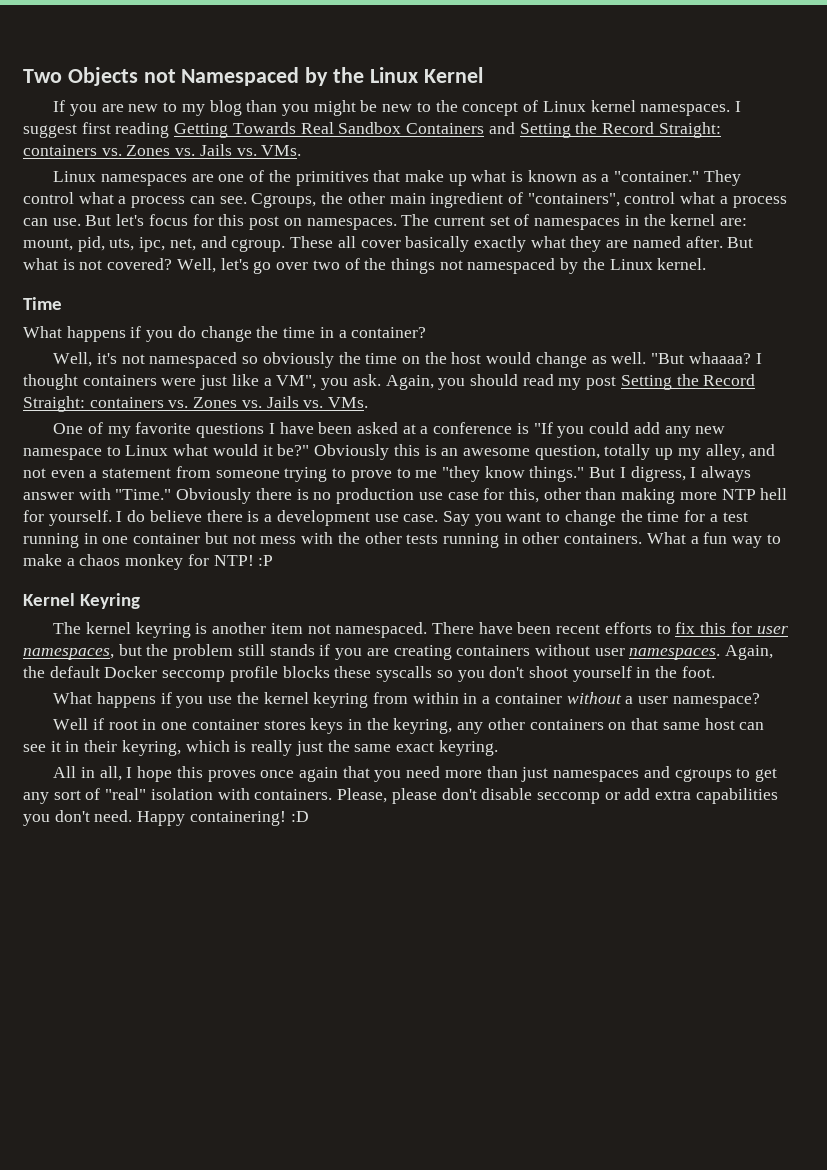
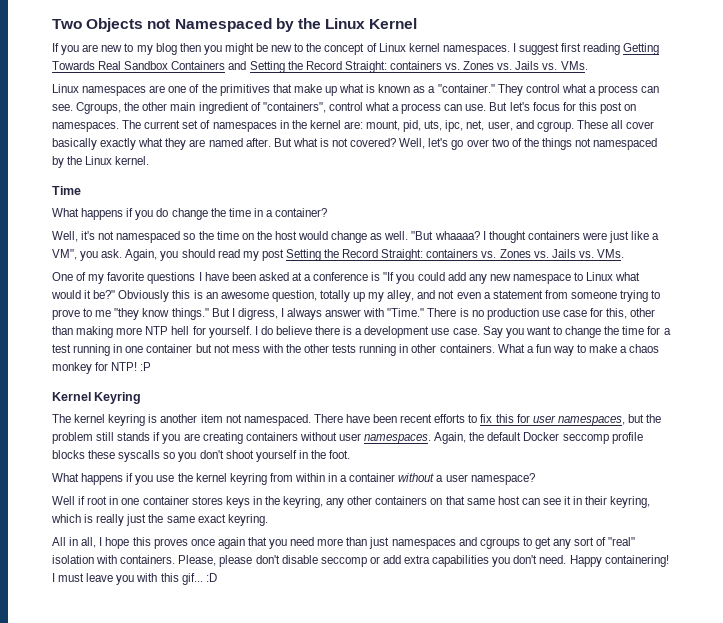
[246,100,278,112] than -> [179,43,201,52] then
(196, 244) none -> [487,121,513,131] user,
[262,352,334,368] obviously -> (196, 236) none
[176,488,292,504] Obviously there -> [427,308,457,317] There
(286, 818) none -> [52,573,203,585] I must leave you with this gif...

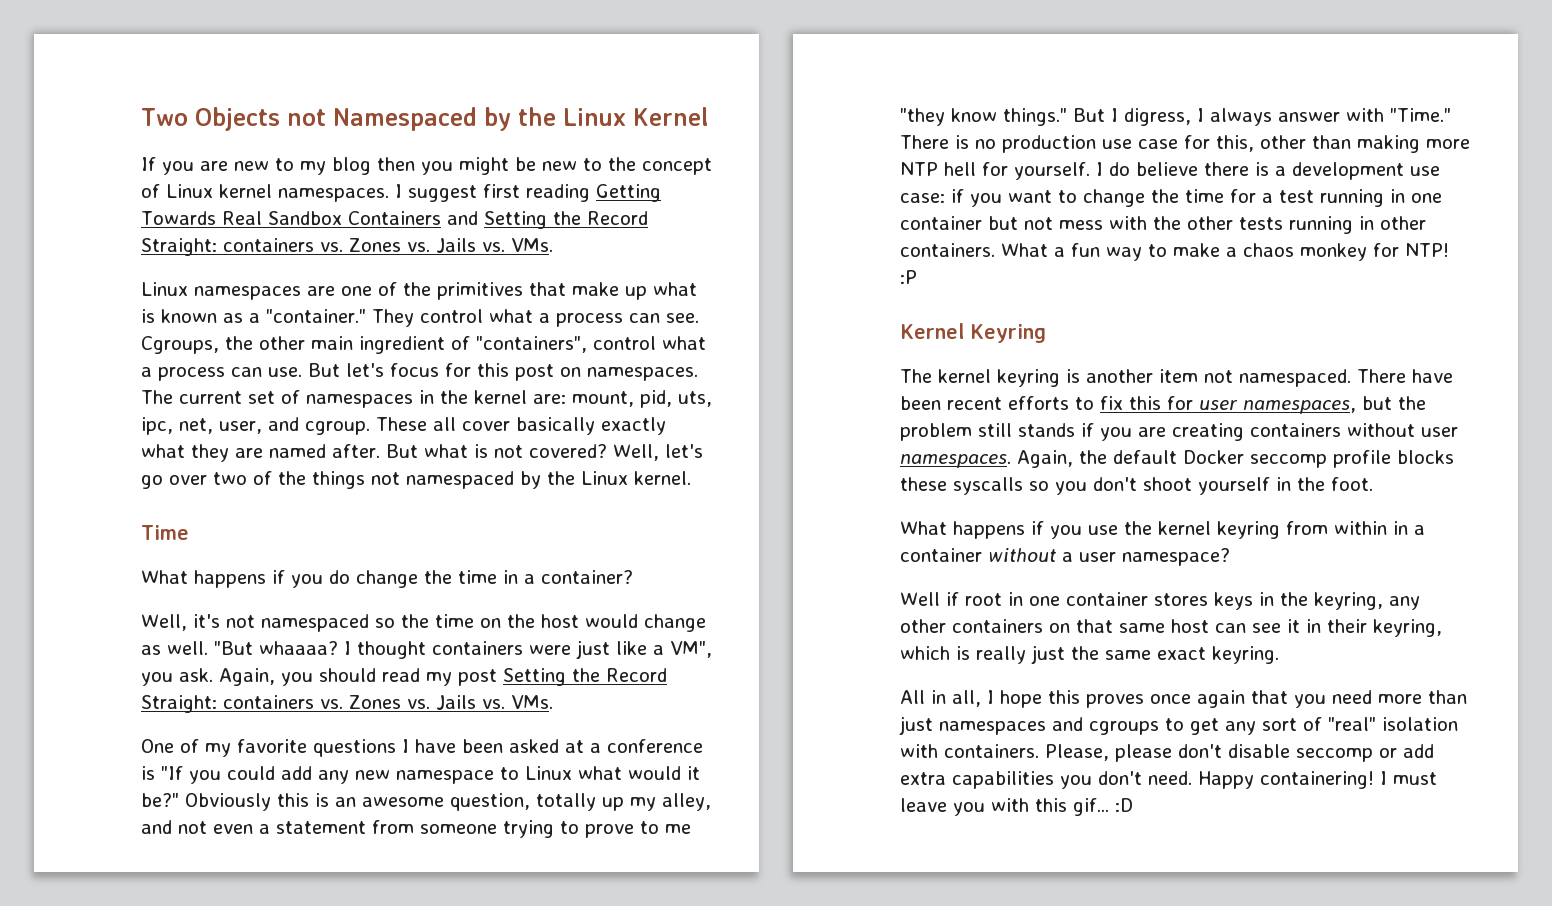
[452,326,503,338] case. Say -> [900,189,964,203] case: if

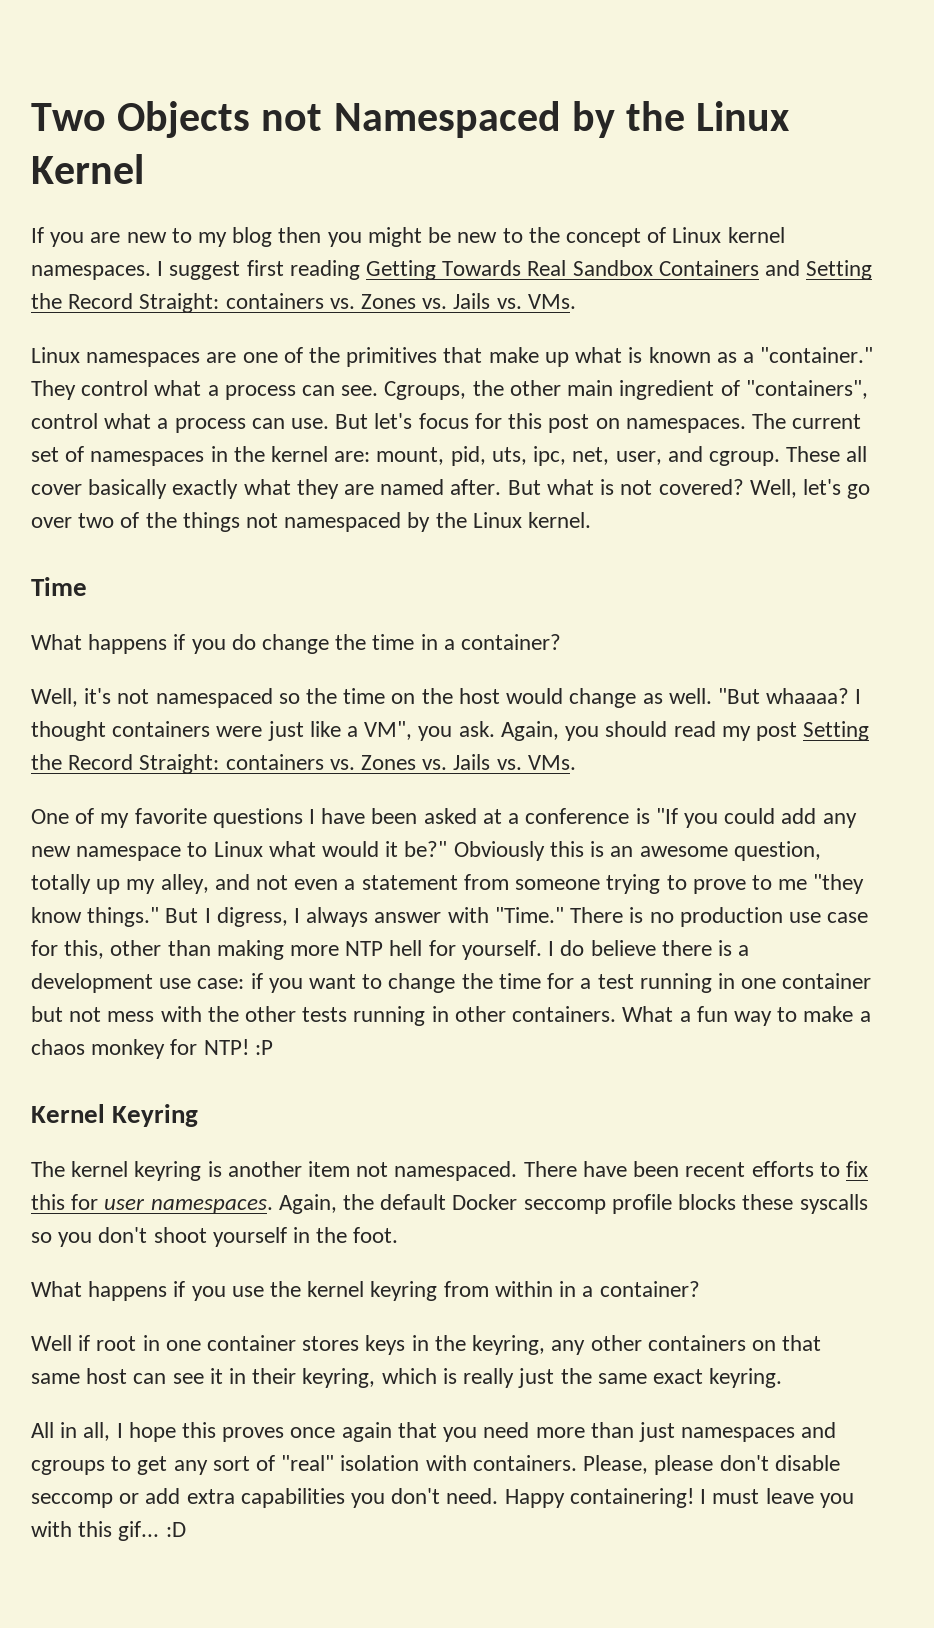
[1243,396,1426,414] [900,423,1458,441] namespaces, but the problem still stands if you are creating containers without user -> (146, 1204) none
[900,548,1230,566] container without a user namespace? -> [599,1281,700,1297] container?

